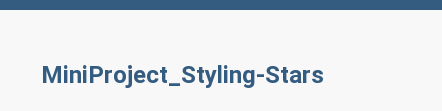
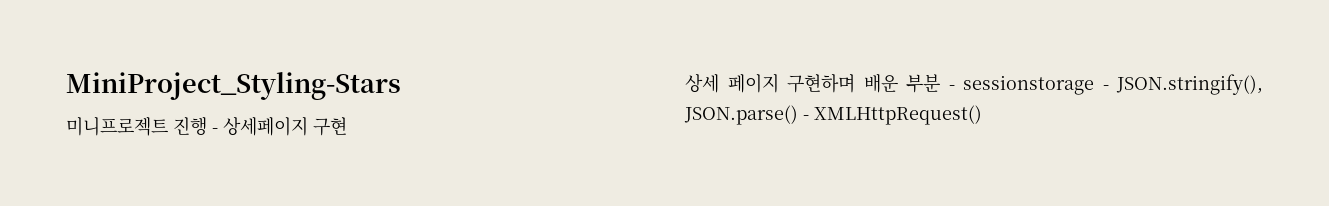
(324, 76) none -> [66,116,347,136] [685,73,1263,95] [684,105,982,125] // 미니프로젝트 진행 - 상세페이지 구현 // 상세 페이지 구현하며 배운 부분 - sessionstorage - JSON.stringify(), JSON.parse() - XMLHttpRequest()

